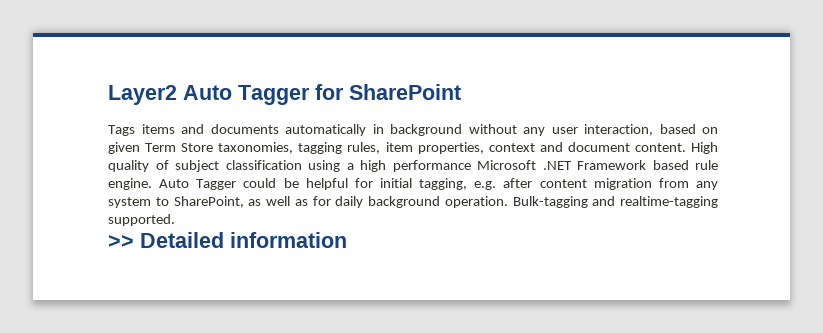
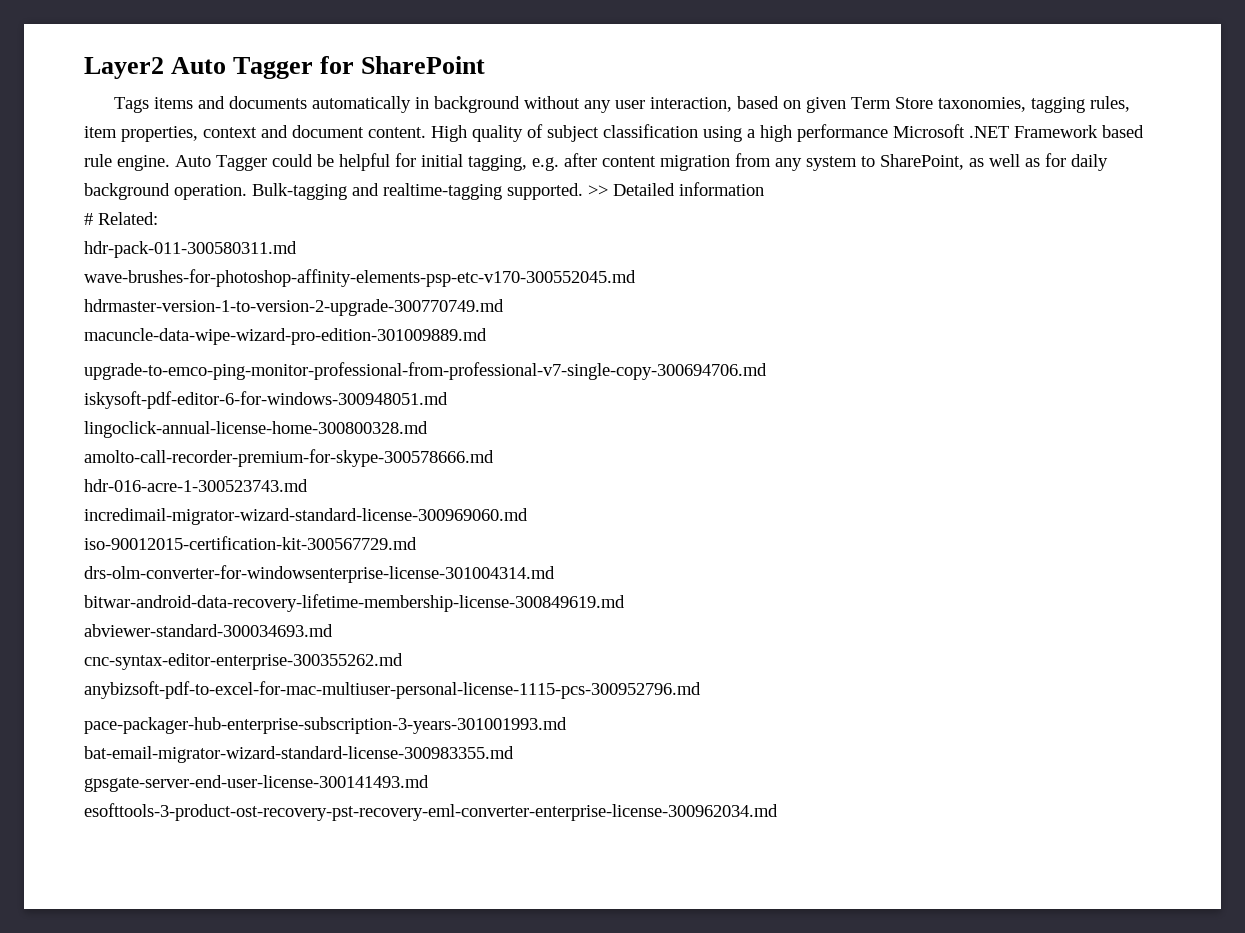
(175, 220) // -> (583, 191) none
(347, 240) none -> [84,212,158,225] [84,241,297,258] [84,269,636,287] [84,299,504,316] [84,328,487,345] [84,362,767,380] [84,391,448,409] [84,421,428,438] [84,449,494,467] [84,479,308,492] [84,508,528,525] [84,536,417,550] [84,565,555,583] [84,594,625,612] [84,624,333,637] [84,653,403,670] [84,681,701,699] [84,717,567,734] [84,746,514,763] [84,775,429,792] [84,803,778,821] // # Related: // hdr-pack-011-300580311.md // wave-brushes-for-photoshop-affinity-elements-psp-etc-v170-300552045.md // hdrmaster-version-1-to-version-2-upgrade-300770749.md // macuncle-data-wipe-wizard-pro-edition-301009889.md // upgrade-to-emco-ping-monitor-professional-from-professional-v7-single-copy-300694706.md // iskysoft-pdf-editor-6-for-windows-300948051.md // lingoclick-annual-license-home-300800328.md // amolto-call-recorder-premium-for-skype-300578666.md // hdr-016-acre-1-300523743.md // incredimail-migrator-wizard-standard-license-300969060.md // iso-90012015-certification-kit-300567729.md // drs-olm-converter-for-windowsenterprise-license-301004314.md // bitwar-android-data-recovery-lifetime-membership-license-300849619.md // abviewer-standard-300034693.md // cnc-syntax-editor-enterprise-300355262.md // anybizsoft-pdf-to-excel-for-mac-multiuser-personal-license-1115-pcs-300952796.md // pace-packager-hub-enterprise-subscription-3-years-301001993.md // bat-email-migrator-wizard-standard-license-300983355.md // gpsgate-server-end-user-license-300141493.md // esofttools-3-product-ost-recovery-pst-recovery-eml-converter-enterprise-license-300962034.md

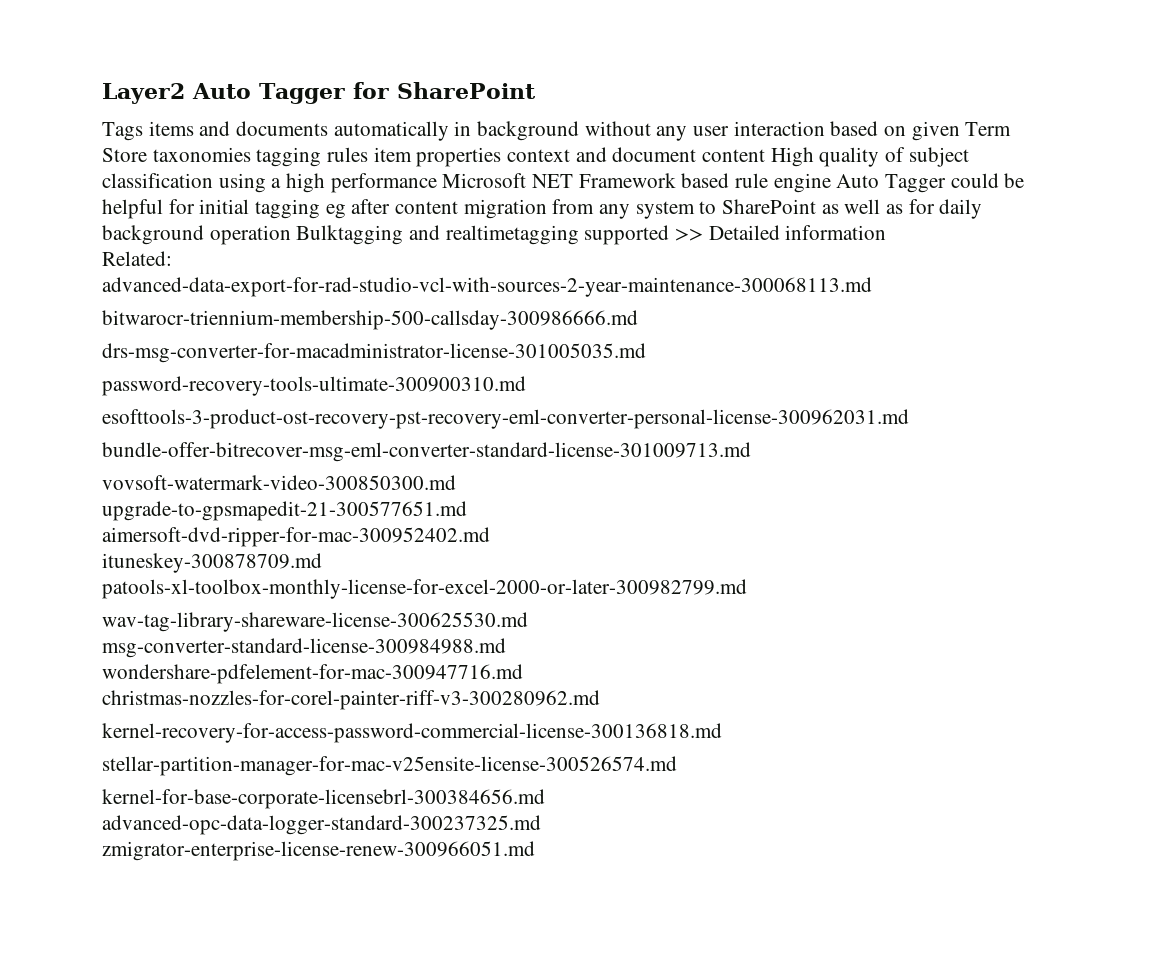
[650,97,733,112] interaction, -> [733,121,825,136] interaction
[938,96,1131,113] [84,126,198,142] taxonomies, tagging rules, item properties, -> [152,147,502,167] taxonomies tagging rules item properties
[368,127,426,138] content. -> [702,149,766,162] content
[969,126,1009,138] .NET -> [532,174,574,188] NET
[117,155,170,171] engine. -> [773,173,831,193] engine
[468,155,559,171] tagging, e.g. -> [255,199,346,219] tagging eg
[880,154,964,170] SharePoint, -> [722,199,817,214] SharePoint
[174,183,583,200] operation. Bulk-tagging and realtime-tagging supported. -> [209,225,670,245] operation Bulktagging and realtimetagging supported
[84,213,93,225] # -> (887, 232) none
[84,241,297,258] [84,269,636,287] [84,299,504,316] [84,328,487,345] [84,362,767,380] [84,391,448,409] [84,421,428,438] [84,449,494,467] [84,479,308,492] [84,508,528,525] [84,536,417,550] [84,565,555,583] [84,594,625,612] [84,624,333,637] [84,653,403,670] [84,681,701,699] [84,717,567,734] [84,746,514,763] [84,775,429,792] [84,803,778,821] hdr-pack-011-300580311.md // wave-brushes-for-photoshop-affinity-elements-psp-etc-v170-300552045.md // hdrmaster-version-1-to-version-2-upgrade-300770749.md // macuncle-data-wipe-wizard-pro-edition-301009889.md // upgrade-to-emco-ping-monitor-professional-from-professional-v7-single-copy-300694706.md // iskysoft-pdf-editor-6-for-windows-300948051.md // lingoclick-annual-license-home-300800328.md // amolto-call-recorder-premium-for-skype-300578666.md // hdr-016-acre-1-300523743.md // incredimail-migrator-wizard-standard-license-300969060.md // iso-90012015-certification-kit-300567729.md // drs-olm-converter-for-windowsenterprise-license-301004314.md // bitwar-android-data-recovery-lifetime-membership-license-300849619.md // abviewer-standard-300034693.md // cnc-syntax-editor-enterprise-300355262.md // anybizsoft-pdf-to-excel-for-mac-multiuser-personal-license-1115-pcs-300952796.md // pace-packager-hub-enterprise-subscription-3-years-301001993.md // bat-email-migrator-wizard-standard-license-300983355.md // gpsgate-server-end-user-license-300141493.md // esofttools-3-product-ost-recovery-pst-recovery-eml-converter-enterprise-license-300962034.md -> [102,277,872,297] [102,310,638,330] [102,343,646,363] [102,376,526,396] [102,409,909,429] [102,442,751,462] [102,475,456,490] [102,501,467,521] [102,527,490,547] [102,553,322,573] [102,579,747,599] [102,612,528,632] [102,638,506,658] [102,664,523,684] [102,690,600,710] [102,723,722,743] [102,756,677,776] [102,789,545,809] [102,815,541,835] [102,841,535,861] advanced-data-export-for-rad-studio-vcl-with-sources-2-year-maintenance-300068113.md // bitwarocr-triennium-membership-500-callsday-300986666.md // drs-msg-converter-for-macadministrator-license-301005035.md // password-recovery-tools-ultimate-300900310.md // esofttools-3-product-ost-recovery-pst-recovery-eml-converter-personal-license-300962031.md // bundle-offer-bitrecover-msg-eml-converter-standard-license-301009713.md // vovsoft-watermark-video-300850300.md // upgrade-to-gpsmapedit-21-300577651.md // aimersoft-dvd-ripper-for-mac-300952402.md // ituneskey-300878709.md // patools-xl-toolbox-monthly-license-for-excel-2000-or-later-300982799.md // wav-tag-library-shareware-license-300625530.md // msg-converter-standard-license-300984988.md // wondershare-pdfelement-for-mac-300947716.md // christmas-nozzles-for-corel-painter-riff-v3-300280962.md // kernel-recovery-for-access-password-commercial-license-300136818.md // stellar-partition-manager-for-mac-v25ensite-license-300526574.md // kernel-for-base-corporate-licensebrl-300384656.md // advanced-opc-data-logger-standard-300237325.md // zmigrator-enterprise-license-renew-300966051.md

